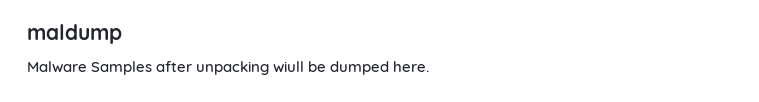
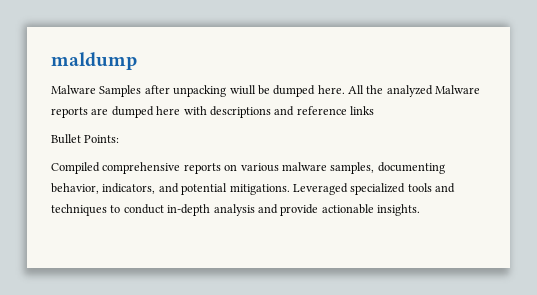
(430, 66) none -> [348,85,481,97] [51,106,374,118] [51,134,120,144] [51,162,445,174] [51,183,455,195] [51,204,420,216] All the analyzed Malware reports are dumped here with descriptions and reference links // Bullet Points: // Compiled comprehensive reports on various malware samples, documenting behavior, indicators, and potential mitigations. Leveraged specialized tools and techniques to conduct in-depth analysis and provide actionable insights.

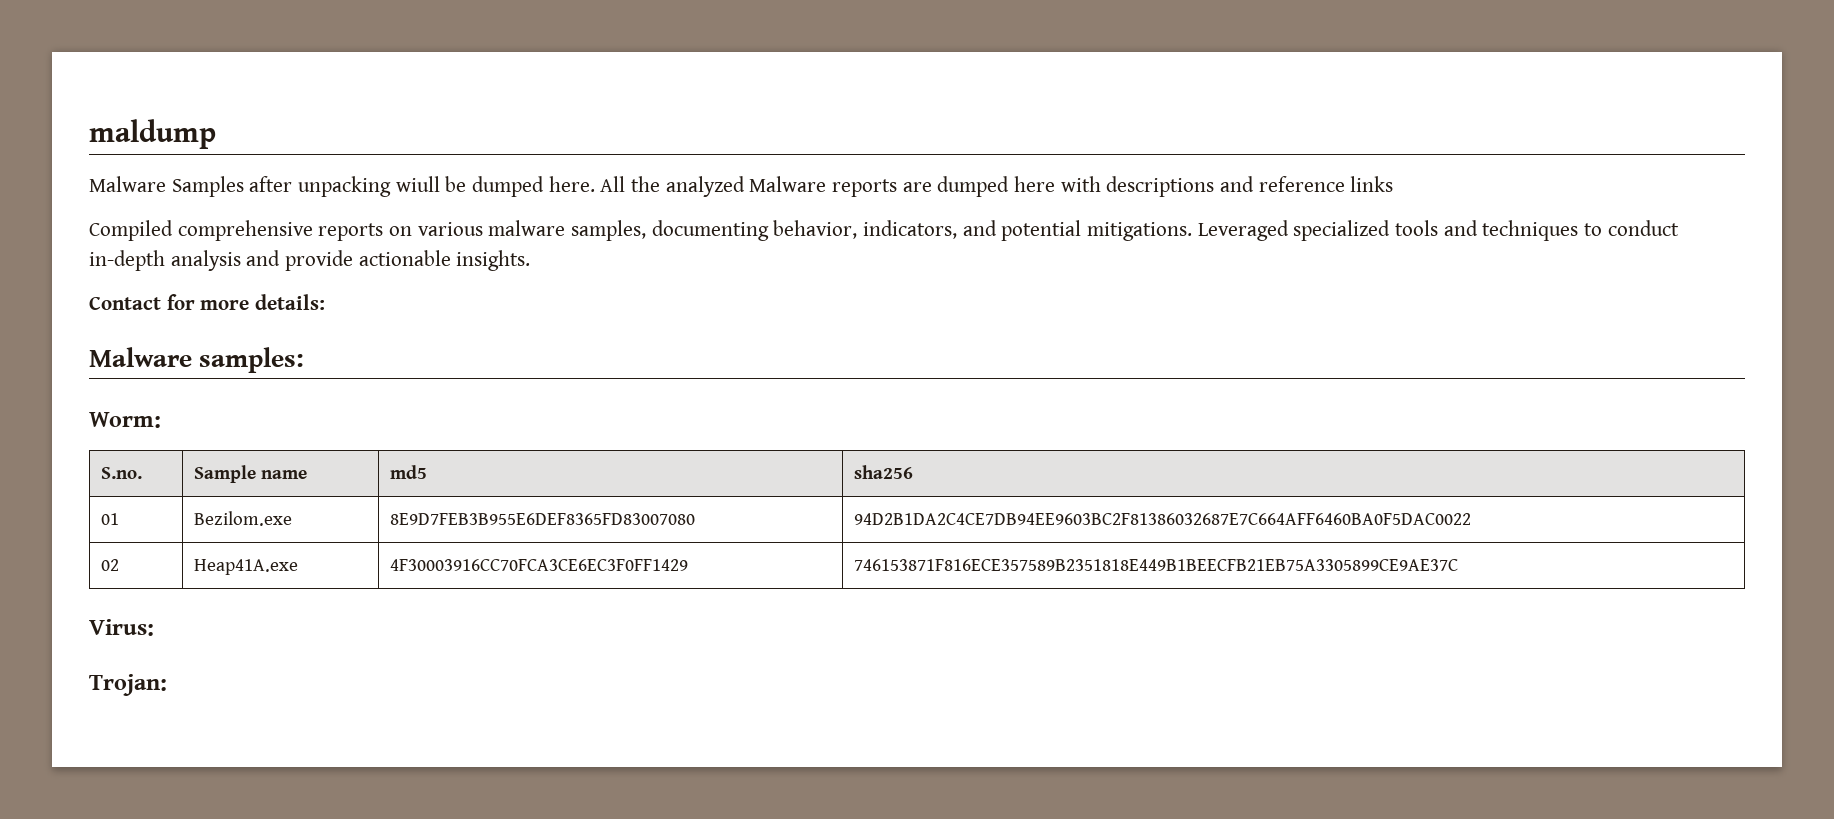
[51,134,120,144] // Bullet Points: -> (1394, 184) none
(420, 210) none -> [89,294,326,310] [89,347,305,373] [89,412,161,428] [101,467,143,479] [194,465,308,483] [390,465,428,479] [854,465,914,479] [101,513,120,525] [194,511,293,526] [390,513,696,525] [854,513,1472,525] [101,559,120,571] [194,559,299,575] [390,559,689,571] [854,559,1459,571] [89,619,154,636] [89,674,167,696] // Contact for more details: // Malware samples: // Worm: // S.no. | Sample name | md5 | sha256 // 01 | Bezilom.exe | 8E9D7FEB3B955E6DEF8365FD83007080 | 94D2B1DA2C4CE7DB94EE9603BC2F81386032687E7C664AFF6460BA0F5DAC0022 // 02 | Heap41A.exe | 4F30003916CC70FCA3CE6EC3F0FF1429 | 746153871F816ECE357589B2351818E449B1BEECFB21EB75A3305899CE9AE37C // Virus: // Trojan:

